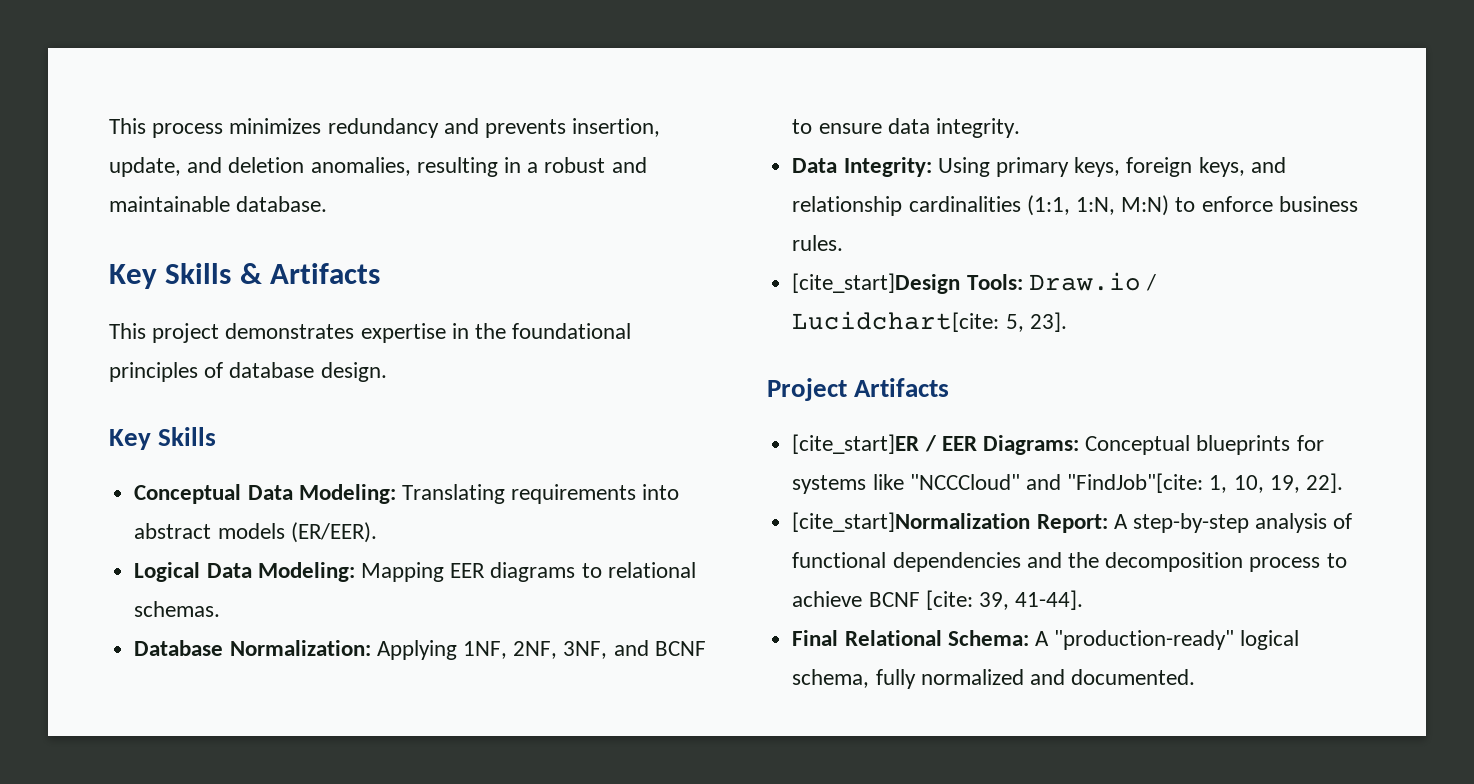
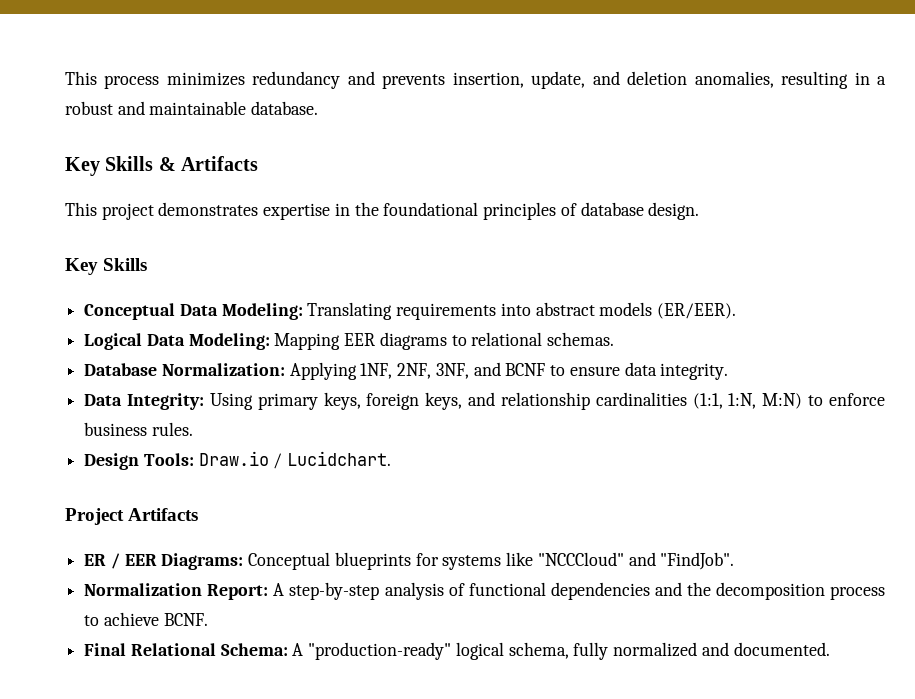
[792,273,961,294] [cite_start]Design -> [84,453,140,470] Design
[792,311,1067,332] Lucidchart[cite: 5, 23]. -> [287,451,392,466] Lucidchart.
[792,434,920,454] [cite_start]ER -> [84,554,107,566] ER
[1067,473,1343,493] [792,512,1031,532] "FindJob"[cite: 1, 10, 19, 22]. // [cite_start]Normalization -> [660,552,735,570] [84,583,203,596] "FindJob". // Normalization
[868,590,1084,610] BCNF [cite: 39, 41-44]. -> [163,613,208,626] BCNF.

